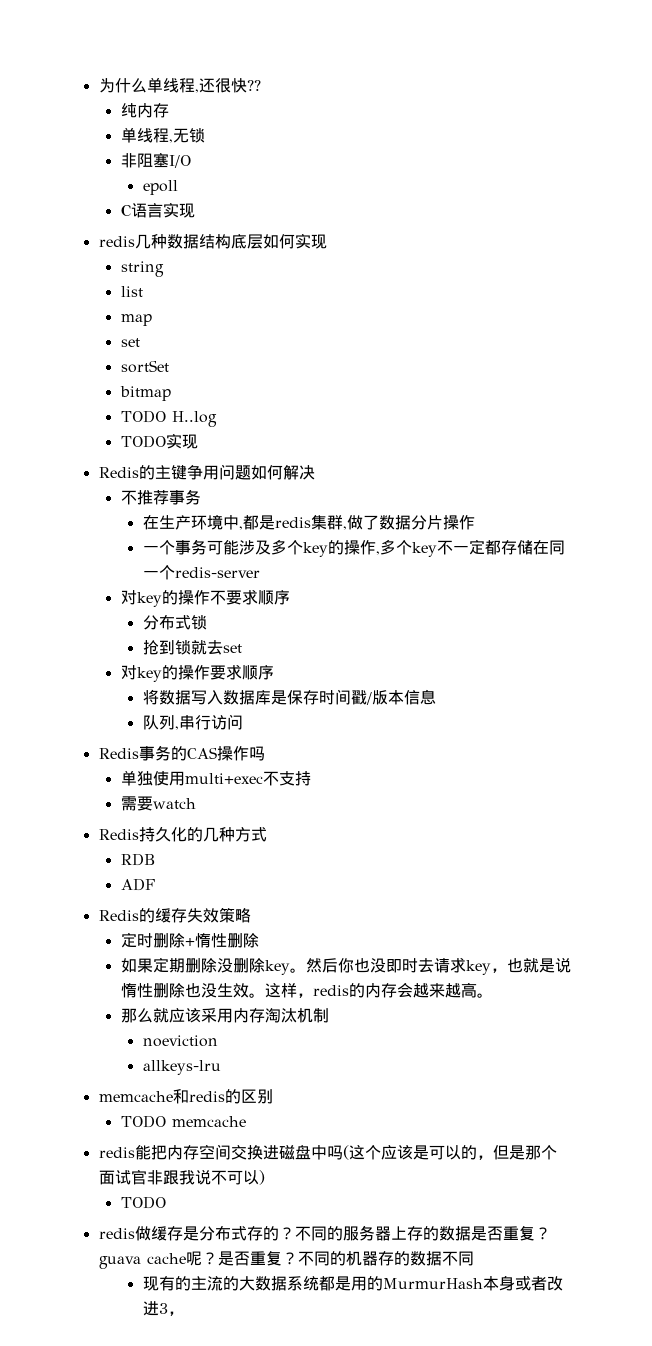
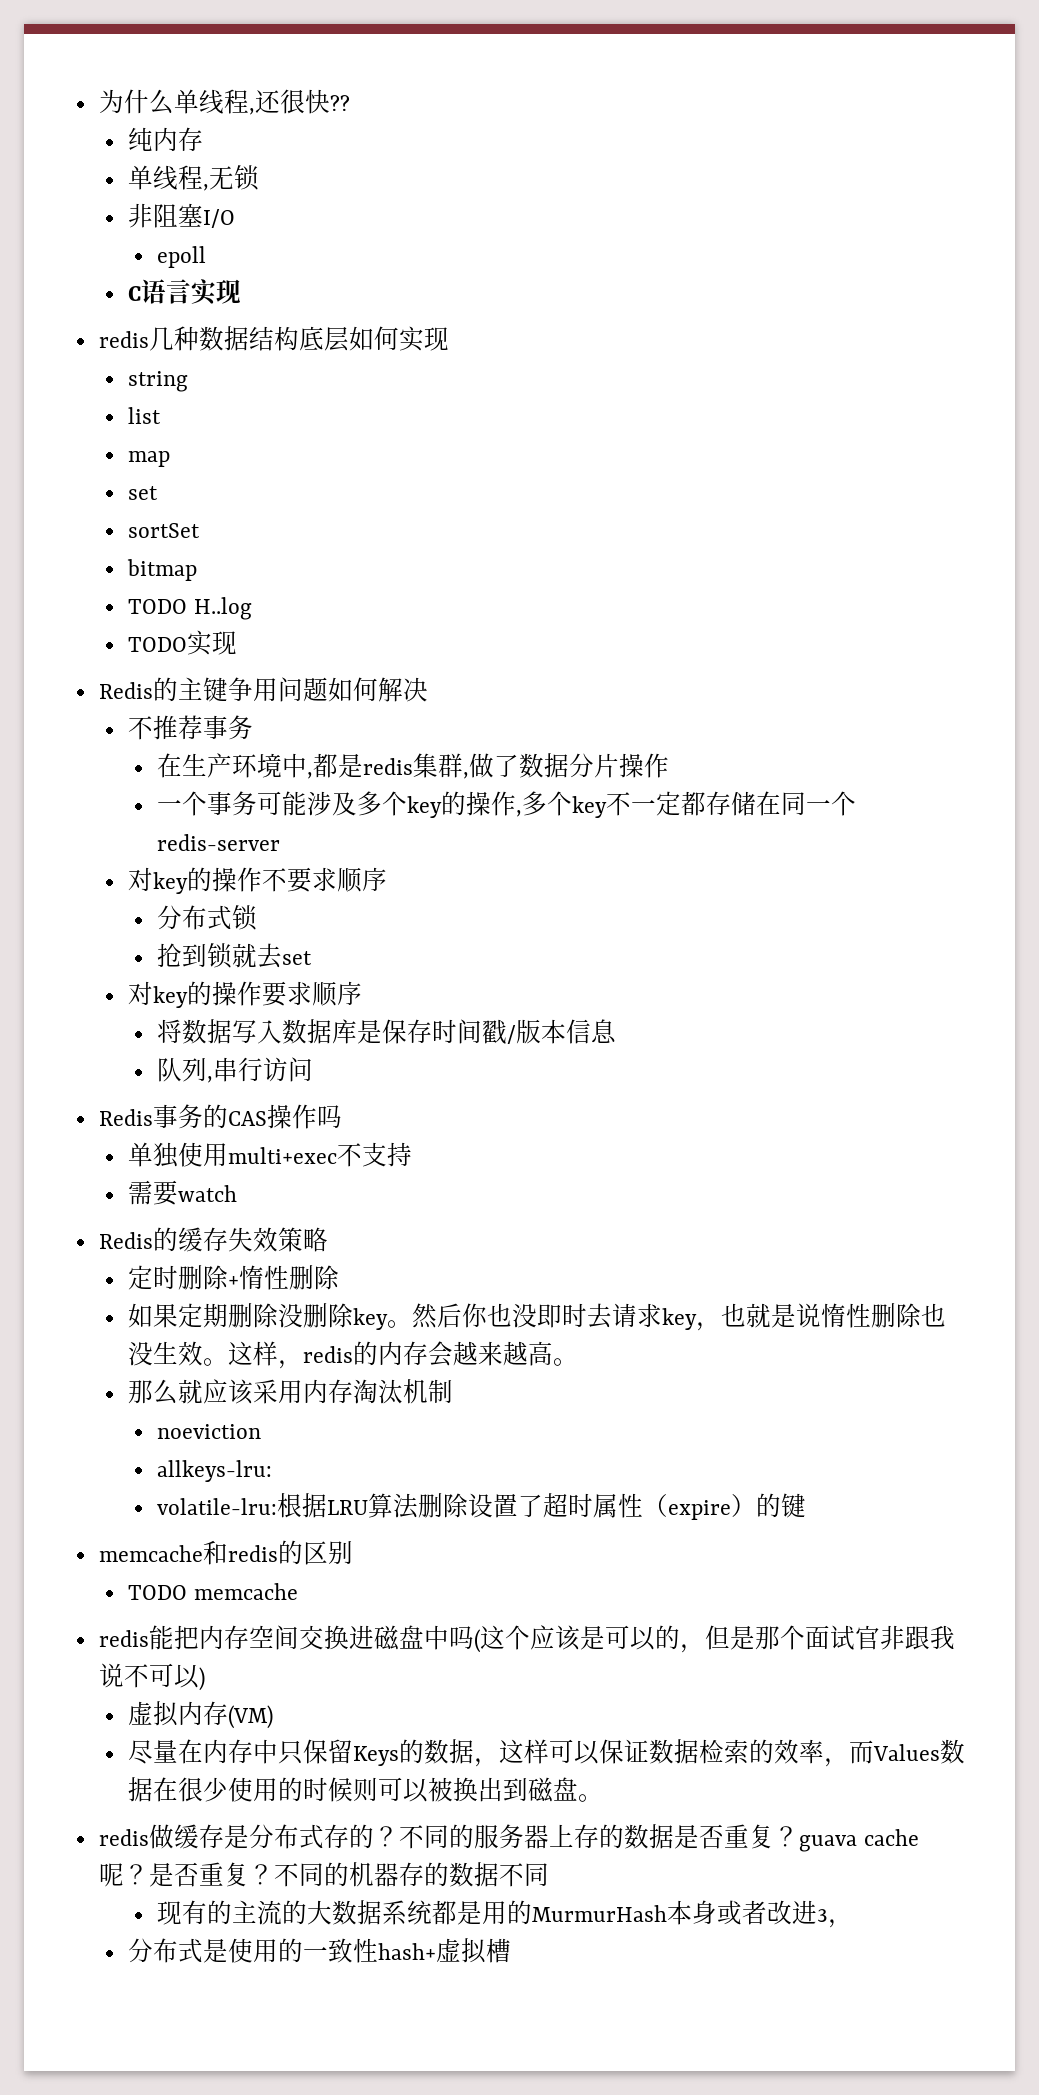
[98,826,267,842] [120,853,155,866] [120,878,155,891] // Redis持久化的几种方式 // RDB // ADF -> (237, 1193) none
[142,1060,221,1075] allkeys-lru -> [156,1460,272,1482] [156,1493,806,1520] allkeys-lru: // volatile-lru:根据LRU算法删除设置了超时属性（expire）的键
[120,1196,166,1209] TODO -> [127,1701,273,1729] [127,1739,965,1767] [127,1777,603,1803] 虚拟内存(VM) // 尽量在内存中只保留Keys的数据，这样可以保证数据检索的效率，而Values数据在很少使用的时候则可以被换出到磁盘。
(184, 1313) none -> [127,1938,511,1964] // 分布式是使用的一致性hash+虚拟槽

